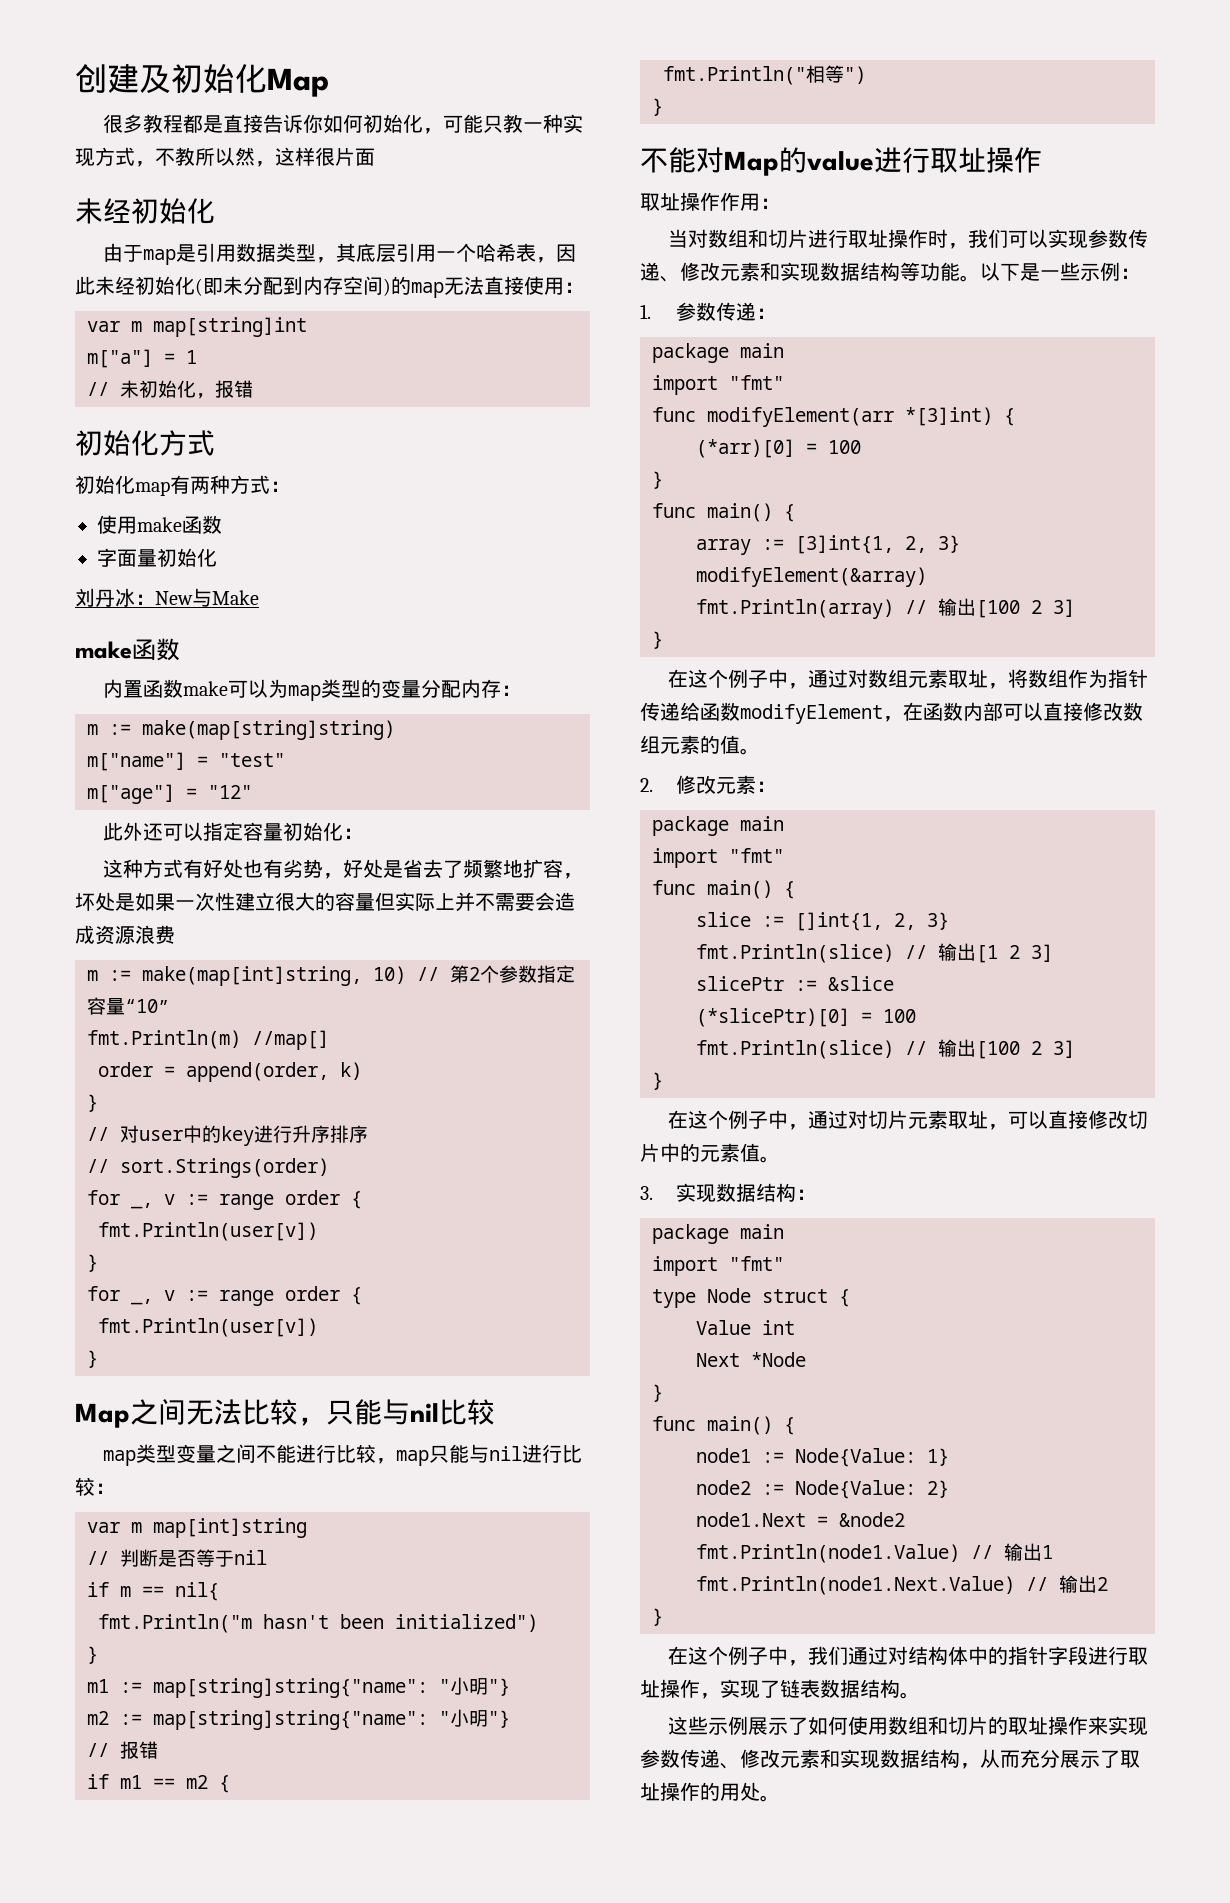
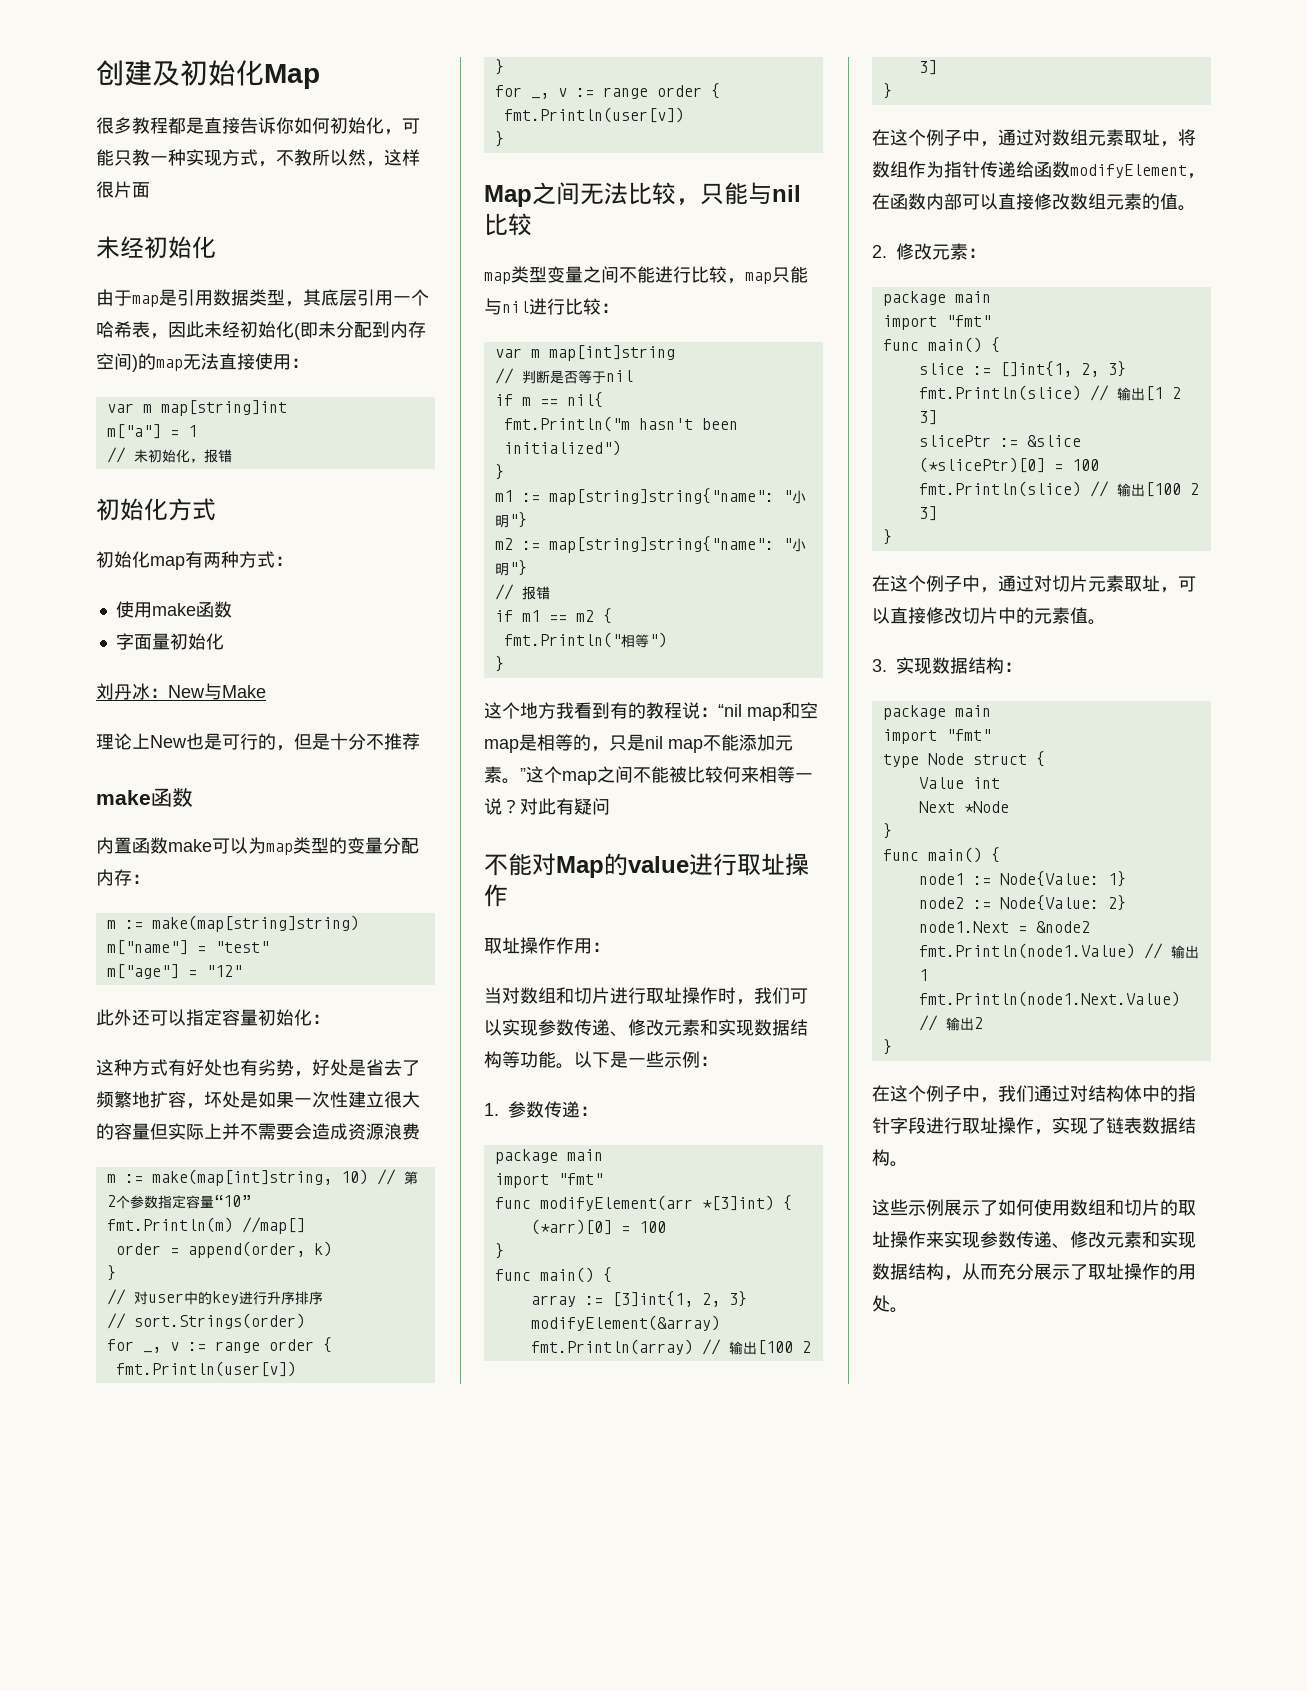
(259, 597) none -> [96,733,420,751] // 理论上New也是可行的，但是十分不推荐
(663, 107) none -> [484,702,818,721] [484,734,793,753] [484,766,813,785] [484,798,610,815] // 这个地方我看到有的教程说：“nil map和空map是相等的，只是nil map不能添加元素。”这个map之间不能被比较何来相等一说？对此有疑问

